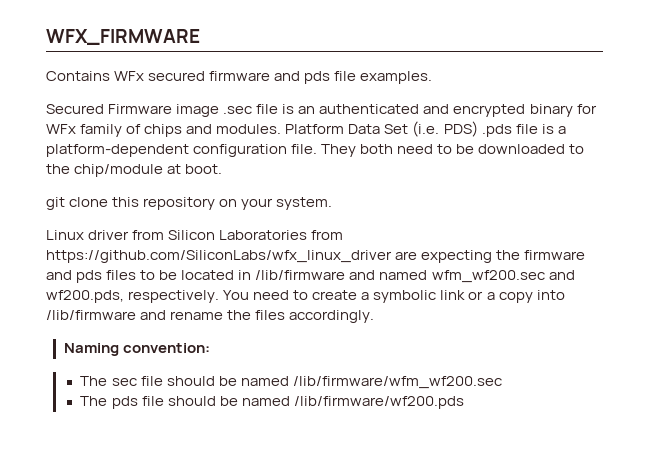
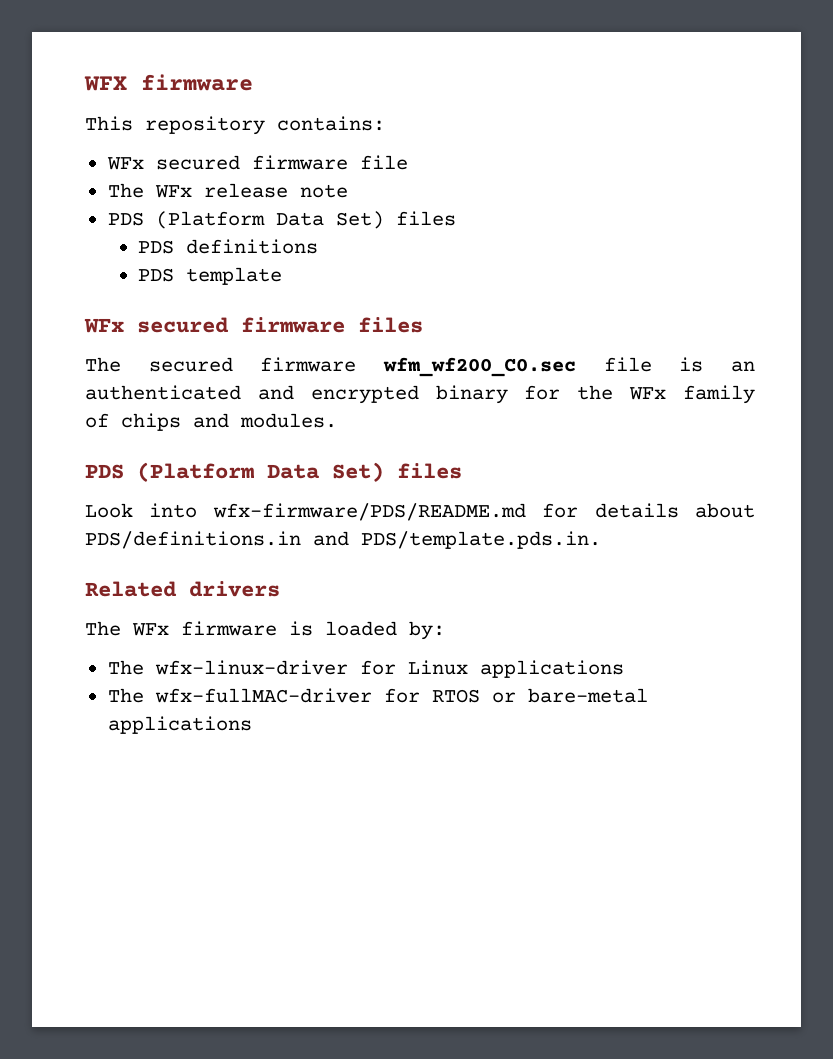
[46,29,200,45] [46,71,433,84] [46,104,253,117] WFX_FIRMWARE // Contains WFx secured firmware and pds file examples. // Secured Firmware image .sec -> [84,74,253,91] [85,116,385,135] [106,155,408,170] [107,183,348,198] [107,211,456,229] [138,239,319,254] [138,267,283,285] [84,317,423,333] [85,357,576,377] WFX firmware // This repository contains: // WFx secured firmware file // The WFx release note // PDS (Platform Data Set) files // PDS definitions // PDS template // WFx secured firmware files // The secured firmware wfm_wf200_C0.sec
(597, 109) none -> [577,385,614,400] the
[285,121,566,137] [46,144,585,157] [46,164,223,177] [46,197,333,210] [46,230,344,240] [46,250,586,263] [46,270,575,283] [46,290,565,303] [46,310,375,323] [63,343,211,356] [80,376,502,389] [80,396,464,409] Platform Data Set (i.e. PDS) .pds file is a platform-dependent configuration file. They both need to be downloaded to the chip/module at boot. // git clone this repository on your system. // Linux driver from Silicon Laboratories from https://github.com/SiliconLabs/wfx_linux_driver are expecting the firmware and pds files to be located in /lib/firmware and named wfm_wf200.sec and wf200.pds, respectively. You need to create a symbolic link or a copy into /lib/firmware and rename the files accordingly. // Naming convention: // The sec file should be named /lib/firmware/wfm_wf200.sec // The pds file should be named /lib/firmware/wf200.pds -> [85,462,462,482] [85,503,755,521] [85,531,601,549] [85,581,280,597] [85,621,445,640] [107,660,624,678] [107,688,648,703] [107,716,252,734] // PDS (Platform Data Set) files // Look into wfx-firmware/PDS/README.md for details about PDS/definitions.in and PDS/template.pds.in. // Related drivers // The WFx firmware is loaded by: // The wfx-linux-driver for Linux applications // The wfx-fullMAC-driver for RTOS or bare-metal applications

